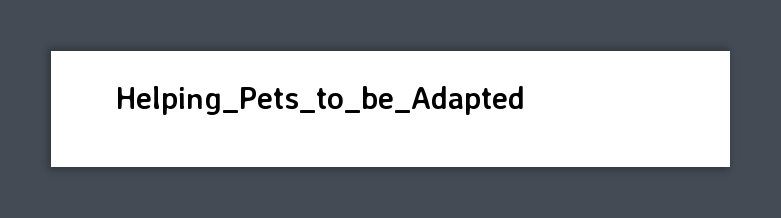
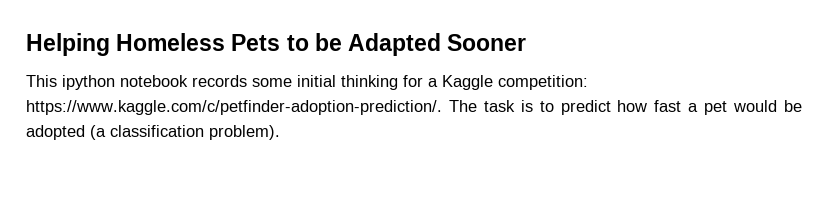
[116,86,525,115] Helping_Pets_to_be_Adapted -> [26,33,527,56] [26,75,588,90] [26,100,802,115] [26,125,280,140] Helping Homeless Pets to be Adapted Sooner // This ipython notebook records some initial thinking for a Kaggle competition: https://www.kaggle.com/c/petfinder-adoption-prediction/. The task is to predict how fast a pet would be adopted (a classification problem).

